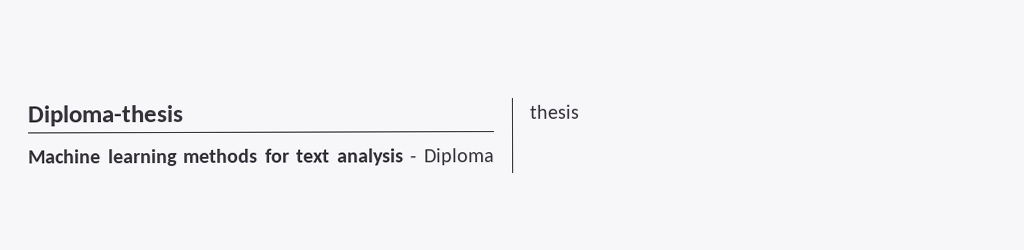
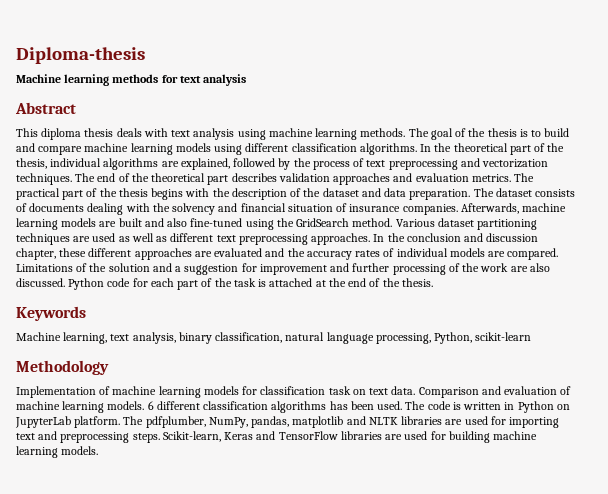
[410,148,495,166] [529,104,579,119] - Diploma thesis -> [15,102,76,114] [16,128,570,140] [16,143,565,155] [16,158,549,170] [16,173,535,185] [16,188,576,200] [16,203,567,215] [16,218,538,230] [16,233,539,245] [16,248,559,260] [16,263,550,275] [16,278,433,290] [16,306,86,321] [16,332,532,344] [16,360,109,375] [16,386,572,398] [16,401,570,413] [15,416,560,428] [16,431,538,443] [16,446,99,458] // Abstract // This diploma thesis deals with text analysis using machine learning methods. The goal of the thesis is to build and compare machine learning models using different classification algorithms. In the theoretical part of the thesis, individual algorithms are explained, followed by the process of text preprocessing and vectorization techniques. The end of the theoretical part describes validation approaches and evaluation metrics. The practical part of the thesis begins with the description of the dataset and data preparation. The dataset consists of documents dealing with the solvency and financial situation of insurance companies. Afterwards, machine learning models are built and also fine-tuned using the GridSearch method. Various dataset partitioning techniques are used as well as different text preprocessing approaches. In the conclusion and discussion chapter, these different approaches are evaluated and the accuracy rates of individual models are compared. Limitations of the solution and a suggestion for improvement and further processing of the work are also discussed. Python code for each part of the task is attached at the end of the thesis. // Keywords // Machine learning, text analysis, binary classification, natural language processing, Python, scikit-learn // Methodology // Implementation of machine learning models for classification task on text data. Comparison and evaluation of machine learning models. 6 different classification algorithms has been used. The code is written in Python on JupyterLab platform. The pdfplumber, NumPy, pandas, matplotlib and NLTK libraries are used for importing text and preprocessing steps. Scikit-learn, Keras and TensorFlow libraries are used for building machine learning models.

